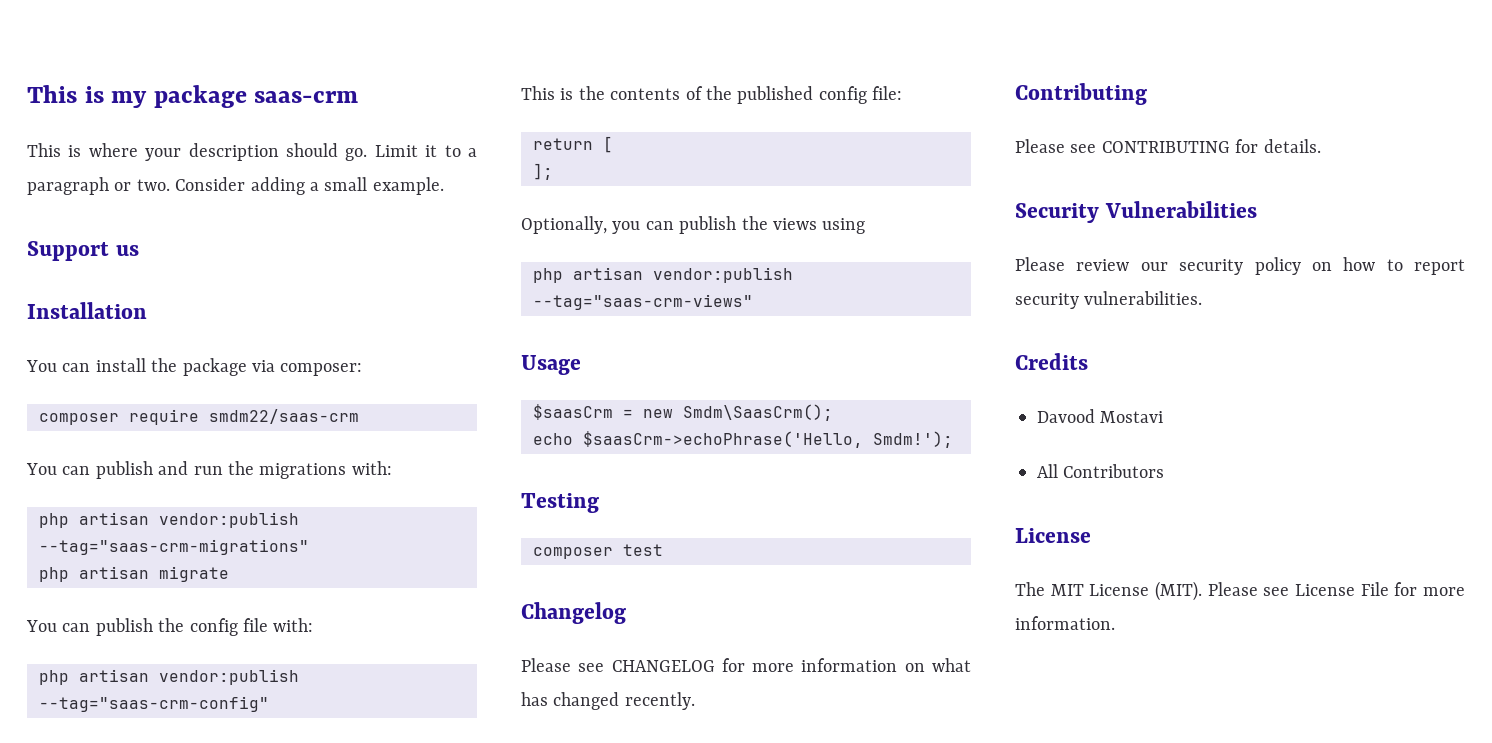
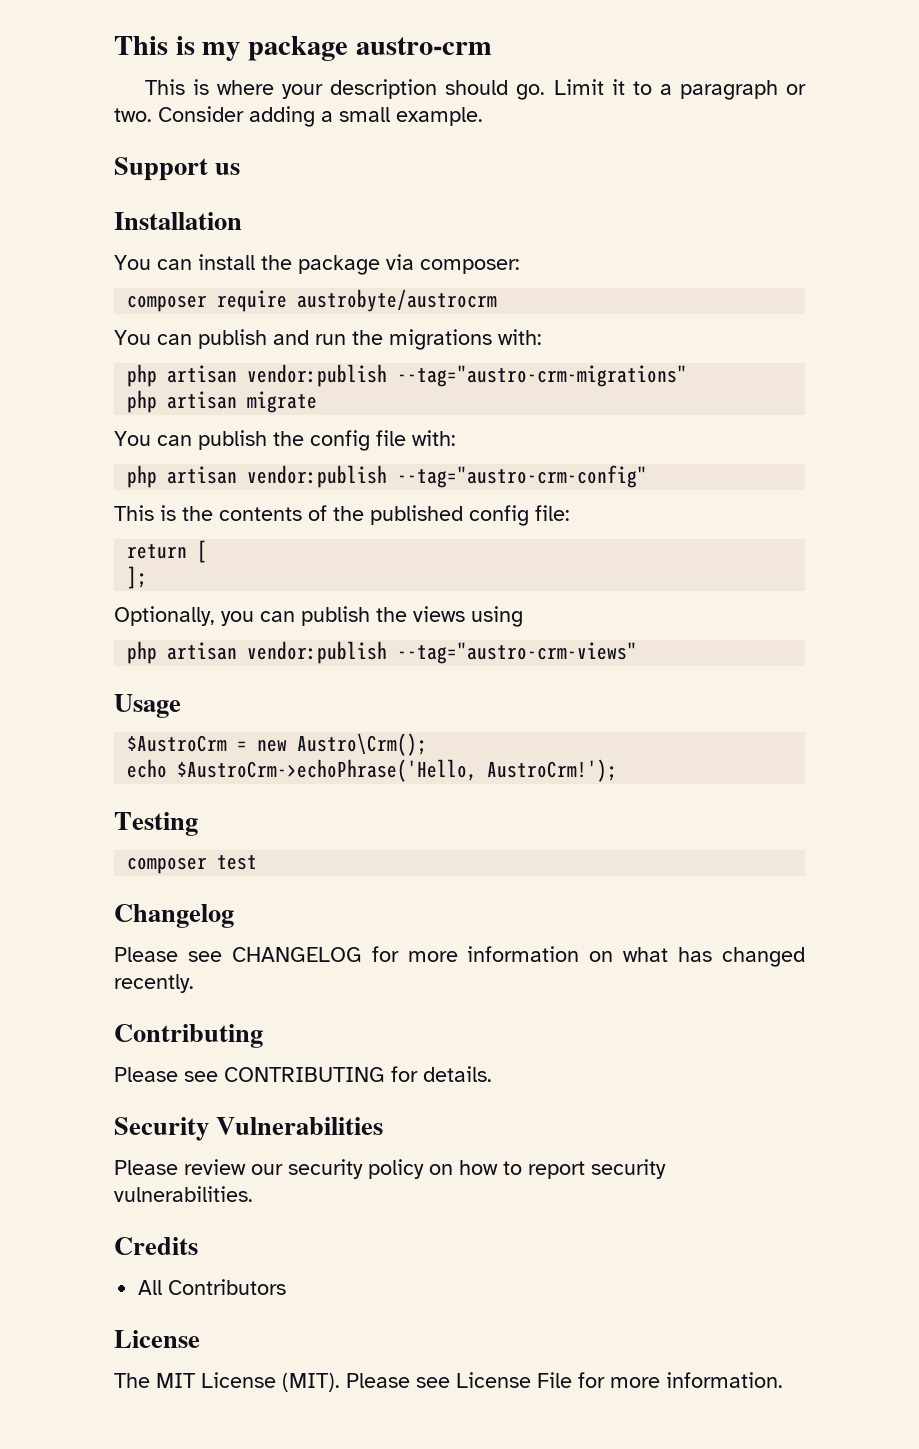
[254,91,359,103] saas-crm -> [355,37,492,55] austro-crm
[209,409,359,424] smdm22/saas-crm -> [297,289,498,312] austrobyte/austrocrm
[39,539,309,555] --tag="saas-crm-migrations" -> [397,365,688,387] --tag="austro-crm-migrations"
[39,696,269,712] --tag="saas-crm-config" -> [397,465,648,488] --tag="austro-crm-config"
[533,294,753,310] --tag="saas-crm-views" -> [397,642,638,664] --tag="austro-crm-views"
[533,404,613,420] $saasCrm -> [127,735,228,752] $AustroCrm
[683,404,833,421] Smdm\SaasCrm(); -> [297,733,428,756] Austro\Crm();
[583,431,953,448] $saasCrm->echoPhrase('Hello, Smdm!'); -> [177,759,618,782] $AustroCrm->echoPhrase('Hello, AustroCrm!');
[1037,409,1164,423] // Davood Mostavi -> (198, 1246) none

